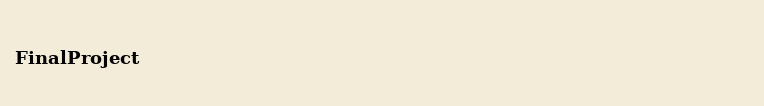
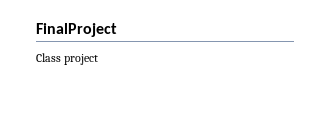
(140, 59) none -> [36,53,99,65] // Class project

